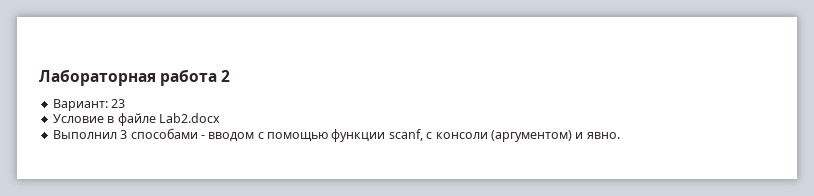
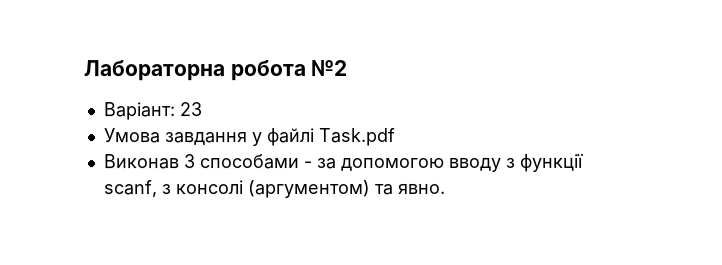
[39,69,231,86] [52,99,126,111] [52,113,220,126] [52,128,584,142] Лабораторная работа 2 // Вариант: 23 // Условие в файле Lab2.docx // Выполнил 3 способами - вводом с помощью функции scanf, с консоли (аргументом) и -> [83,60,348,82] [102,102,202,121] [102,127,396,147] [103,153,585,172] [103,179,394,199] Лабораторна робота №2 // Варіант: 23 // Умова завдання у файлі Task.pdf // Виконав 3 способами - за допомогою вводу з функції scanf, з консолі (аргументом) та

